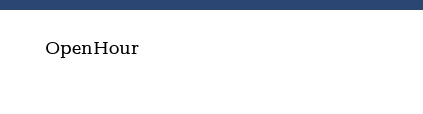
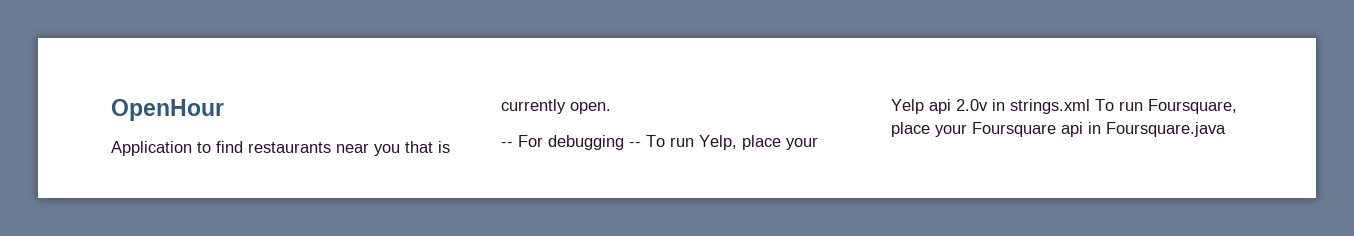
(139, 50) none -> [111,141,450,156] [501,99,611,114] [501,135,818,150] [891,99,1237,114] [891,122,1226,137] // Application to find restaurants near you that is currently open. // -- For debugging -- To run Yelp, place your Yelp api 2.0v in strings.xml To run Foursquare, place your Foursquare api in Foursquare.java

